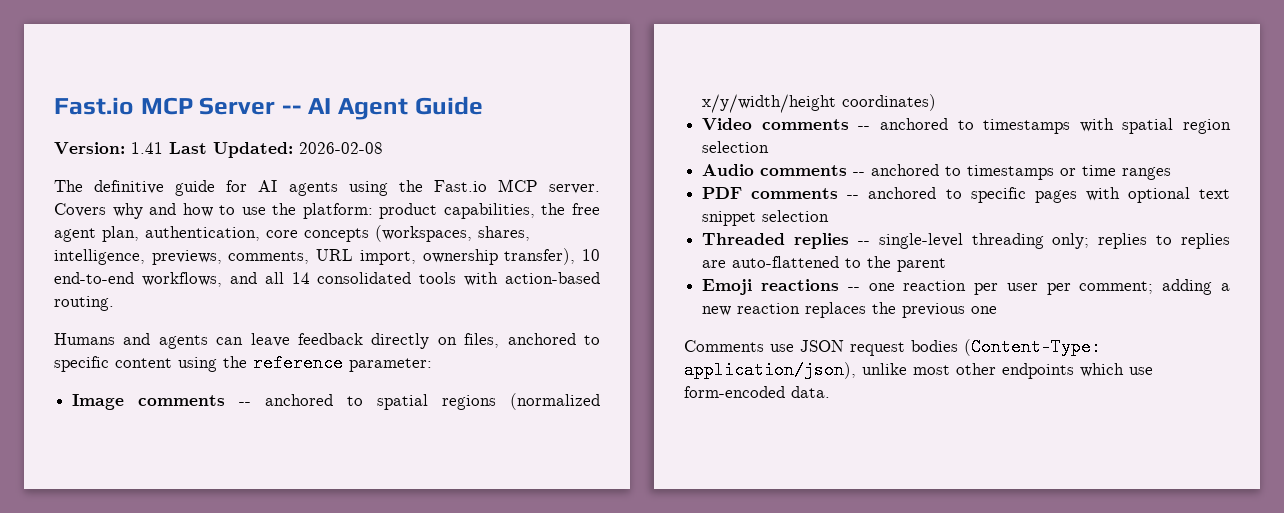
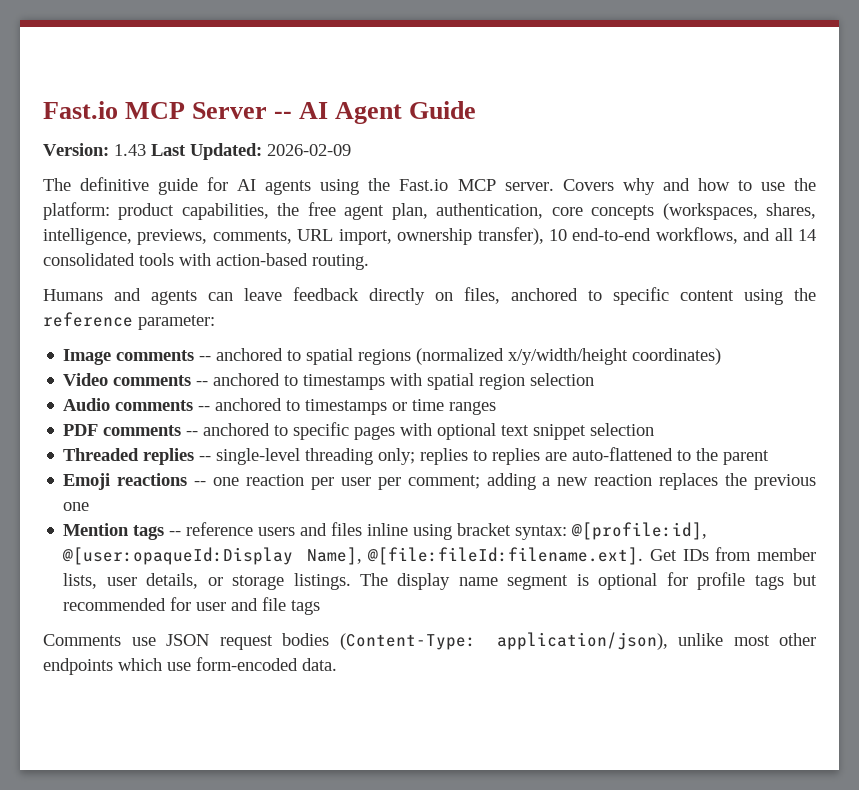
[131,142,163,154] 1.41 -> [114,144,146,156] 1.43
[299,142,383,154] 2026-02-08 -> [267,144,351,156] 2026-02-09
(998, 310) none -> [63,522,708,540] [62,547,816,565] [63,572,818,590] [63,597,321,615] // Mention tags -- reference users and files inline using bracket syntax: @[profile:id], @[user:opaqueId:Display Name], @[file:fileId:filename.ext]. Get IDs from member lists, user details, or storage listings. The display name segment is optional for profile tags but recommended for user and file tags

